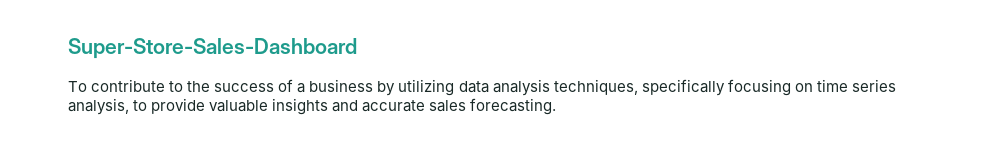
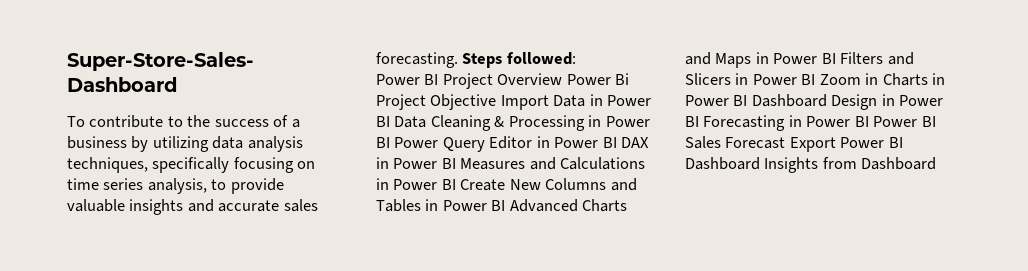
(557, 106) none -> [462,52,576,68] [376,73,630,89] [376,94,652,110] [376,115,650,131] [376,136,650,152] [376,157,646,170] [376,178,637,191] [376,199,628,212] [685,52,914,68] [685,73,946,86] [685,94,944,110] [685,115,936,131] [685,136,903,152] [685,157,937,173] Steps followed: // Power BI Project Overview Power Bi Project Objective Import Data in Power BI Data Cleaning & Processing in Power BI Power Query Editor in Power BI DAX in Power BI Measures and Calculations in Power BI Create New Columns and Tables in Power BI Advanced Charts and Maps in Power BI Filters and Slicers in Power BI Zoom in Charts in Power BI Dashboard Design in Power BI Forecasting in Power BI Power BI Sales Forecast Export Power BI Dashboard Insights from Dashboard

